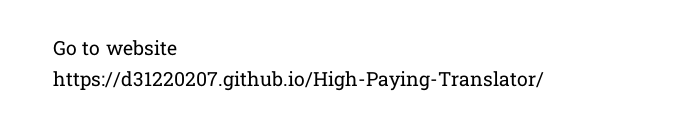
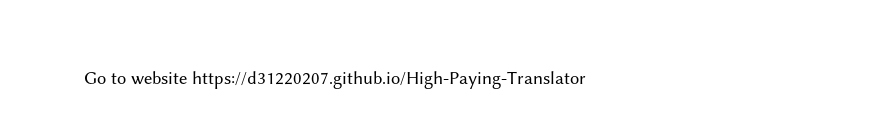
[53,71,544,91] https://d31220207.github.io/High-Paying-Translator/ -> [192,71,586,89] https://d31220207.github.io/High-Paying-Translator

